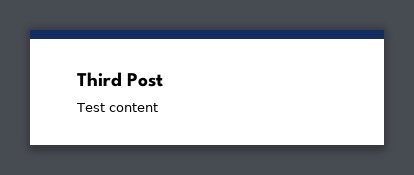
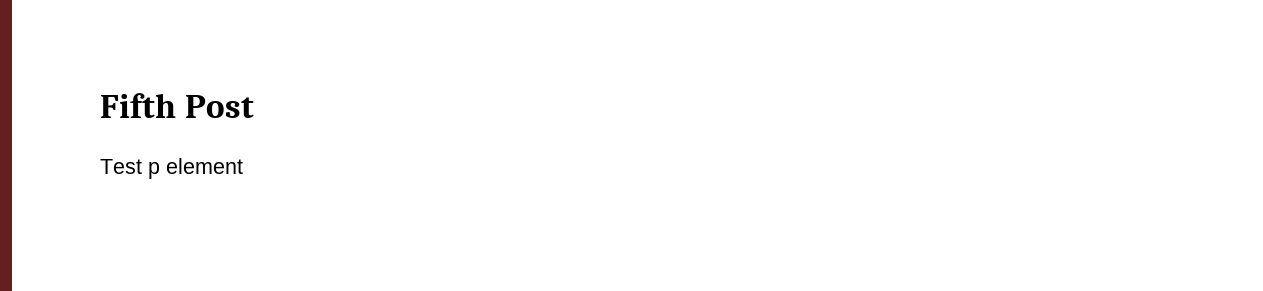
[77,72,122,87] Third -> [100,93,176,118] Fifth
[108,103,158,112] content -> [148,158,243,179] p element

